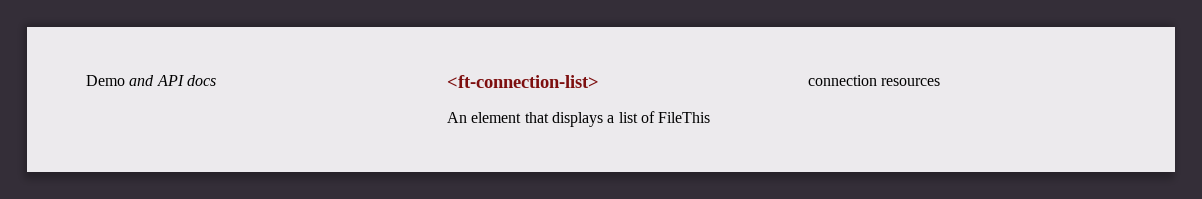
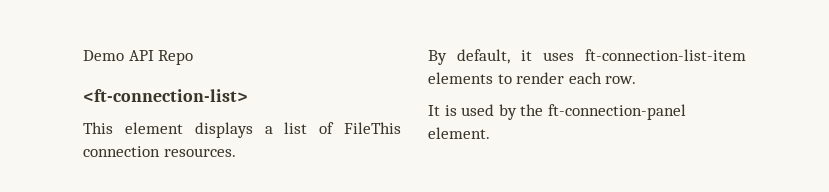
[129,75,216,86] [447,75,599,88] [447,112,549,123] and API docs // <ft-connection-list> // An element that -> [128,50,194,65] [83,89,248,102] [83,122,183,134] API Repo // <ft-connection-list> // This element
[881,78,941,86] resources -> [163,148,236,157] [428,49,746,65] [428,72,637,84] [428,104,686,120] [428,127,490,139] resources. // By default, it uses ft-connection-list-item elements to render each row. // It is used by the ft-connection-panel element.

